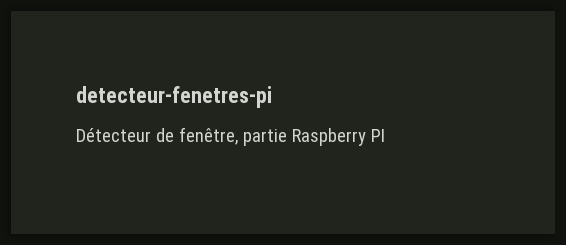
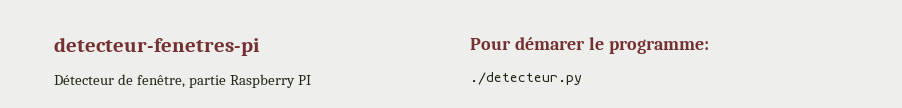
(385, 135) none -> [470,37,709,54] [470,72,582,85] // Pour démarer le programme: // ./detecteur.py

